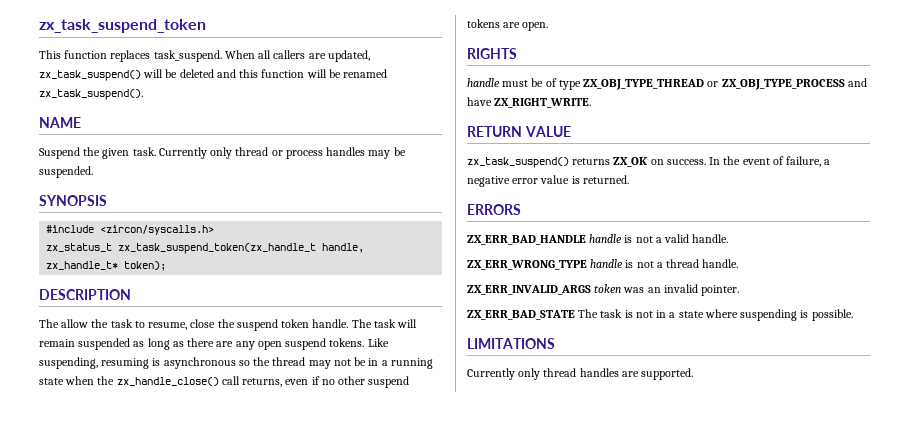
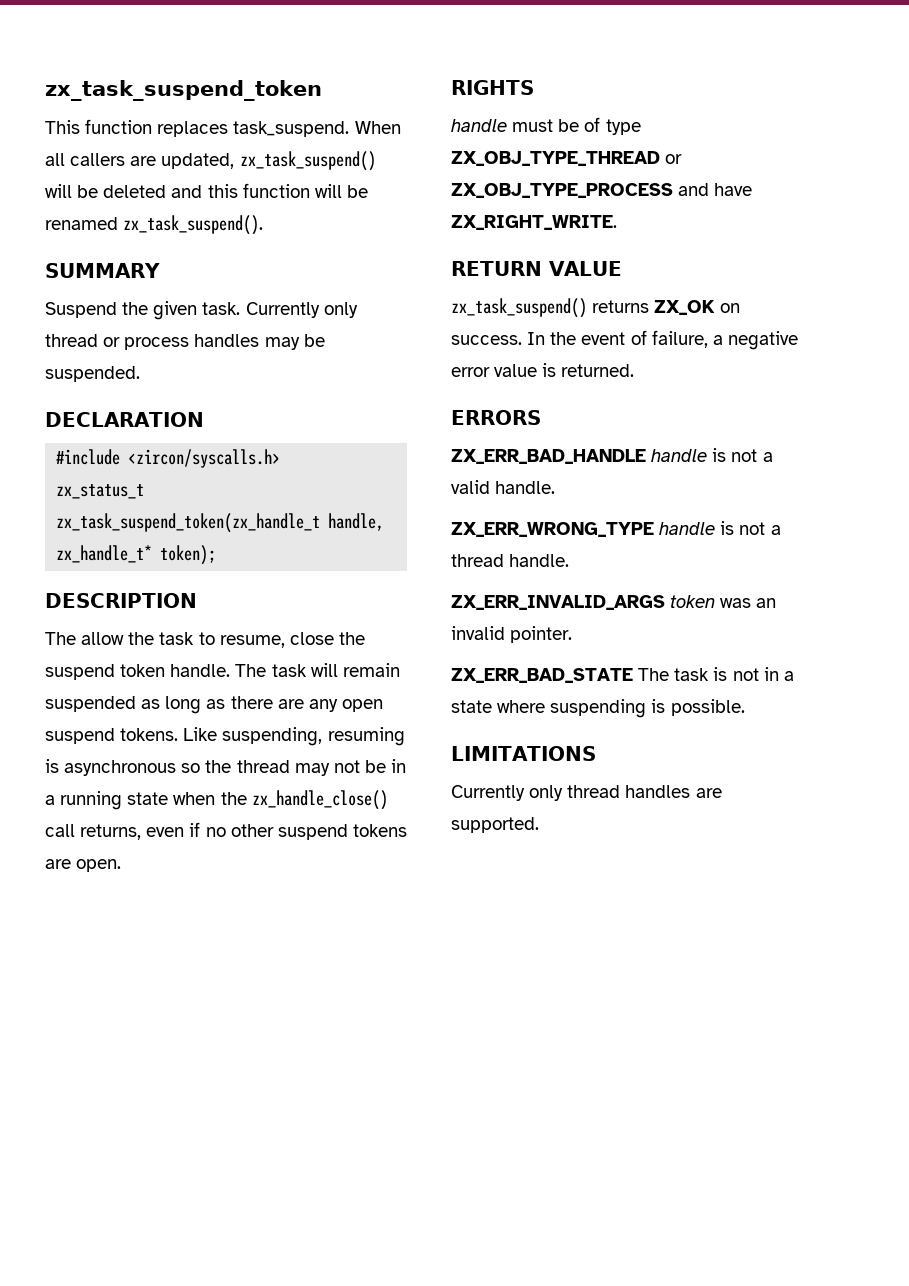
[39,117,81,128] NAME -> [45,263,160,278] SUMMARY
[39,195,107,206] SYNOPSIS -> [45,412,204,427] DECLARATION

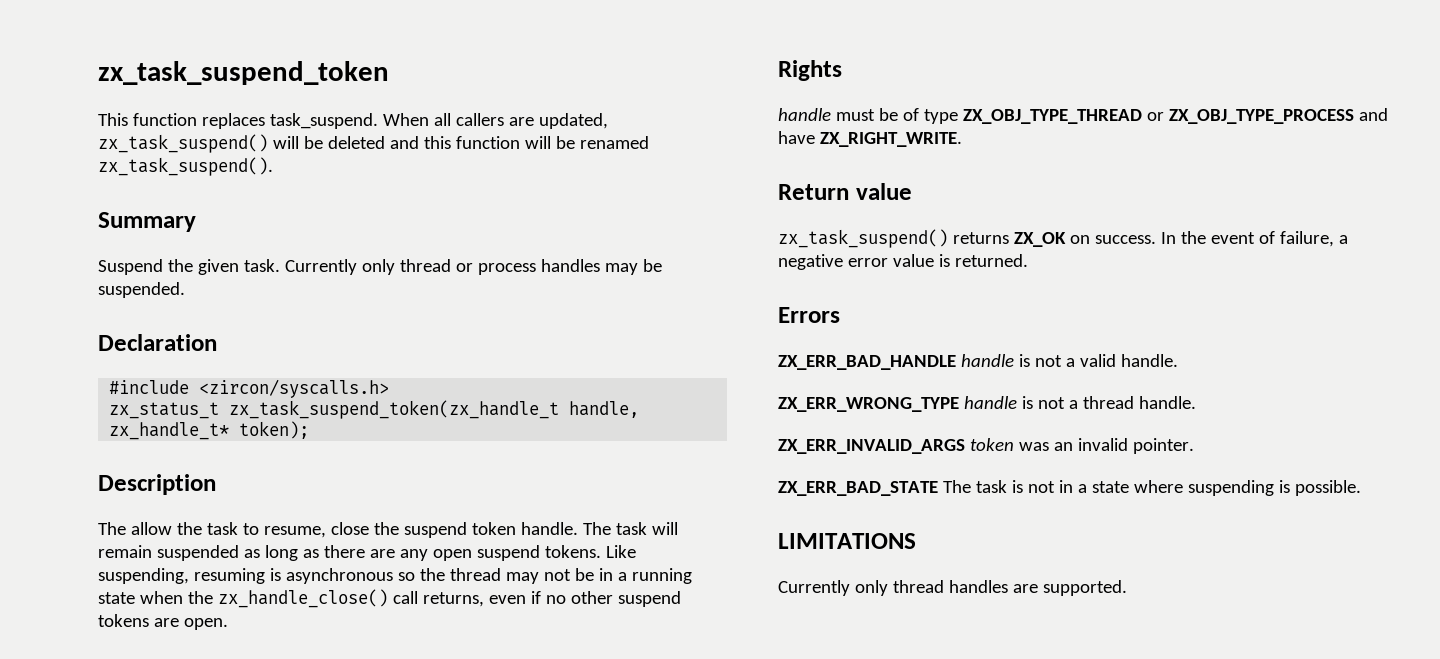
[45,263,160,278] SUMMARY -> [98,212,196,232] Summary
[45,412,204,427] DECLARATION -> [98,334,217,351] Declaration
[45,593,197,608] DESCRIPTION -> [98,474,216,495] Description
[451,80,534,95] RIGHTS -> [778,60,842,81] Rights
[451,261,622,276] RETURN VALUE -> [778,183,912,200] Return value
[451,410,541,425] ERRORS -> [778,307,840,323] Errors

